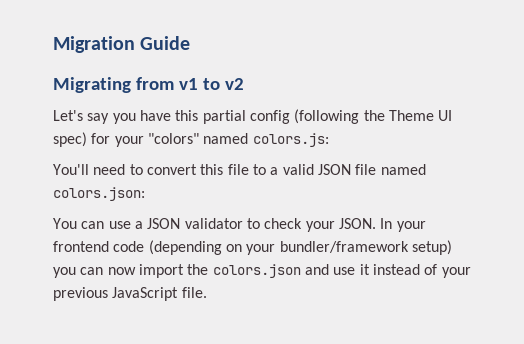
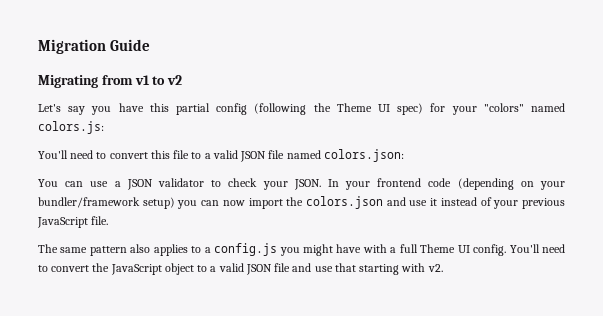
(207, 292) none -> [38,243,565,256] [38,263,443,275] // The same pattern also applies to a config.js you might have with a full Theme UI config. You'll need to convert the JavaScript object to a valid JSON file and use that starting with v2.

